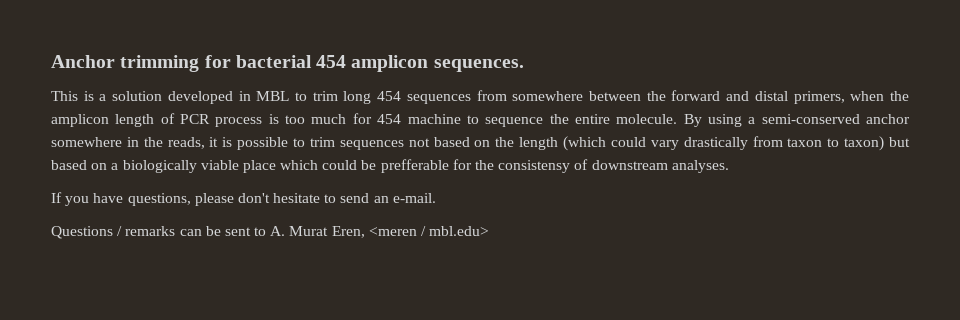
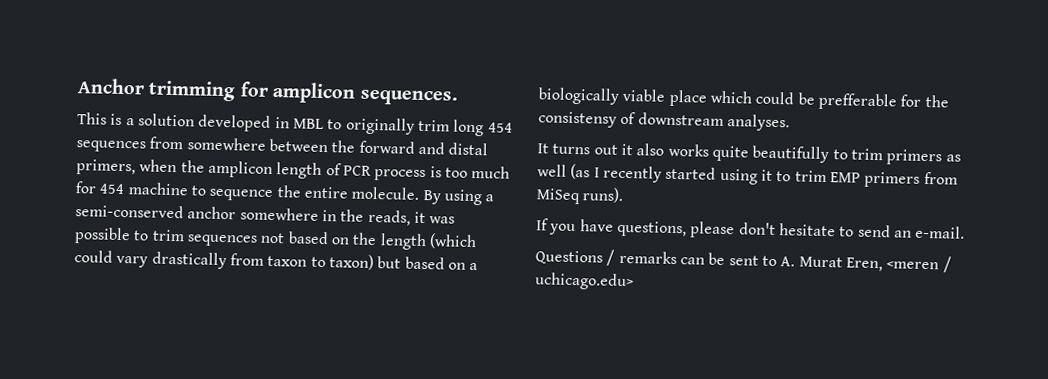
[235,55,347,68] bacterial 454 -> (269, 89) none
(307, 96) none -> [345,117,415,135] originally
[222,137,233,147] is -> [429,216,456,224] was
(729, 166) none -> [537,143,961,166] [537,163,958,188] [536,187,625,205] // It turns out it also works quite beautifully to trim primers as well (as I recently started using it to trim EMP primers from MiSeq runs).
[429,226,490,236] mbl.edu> -> [535,272,634,291] uchicago.edu>

